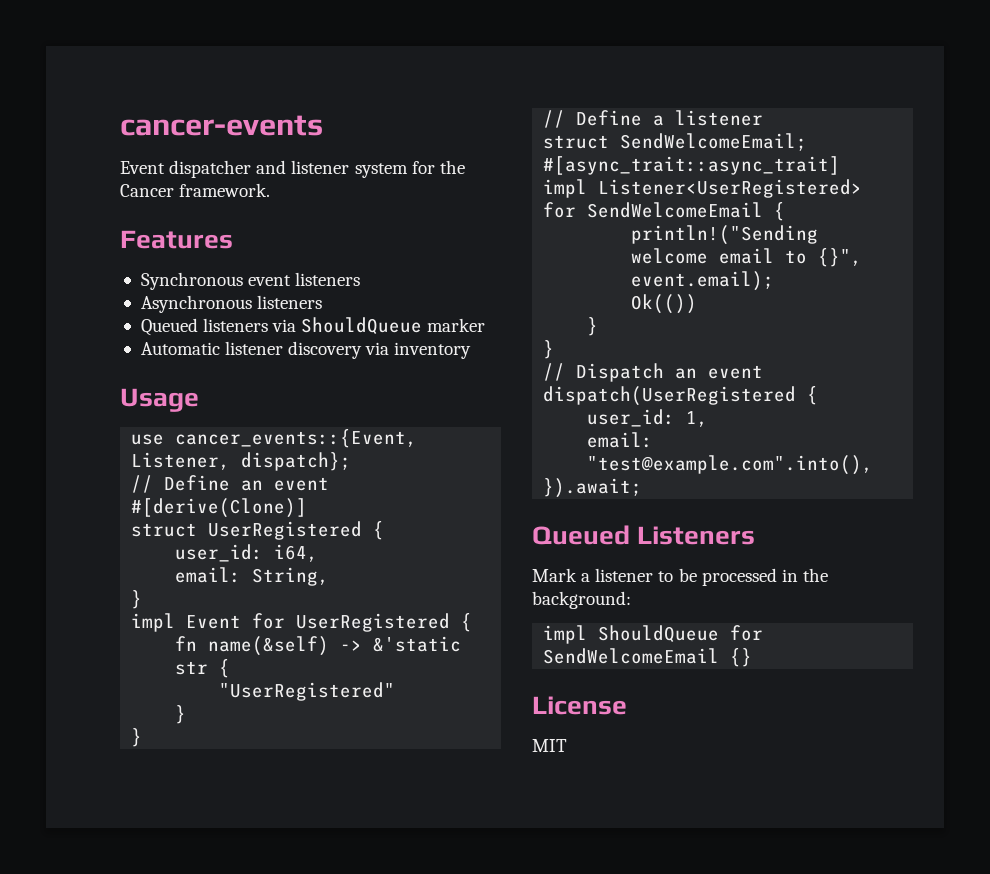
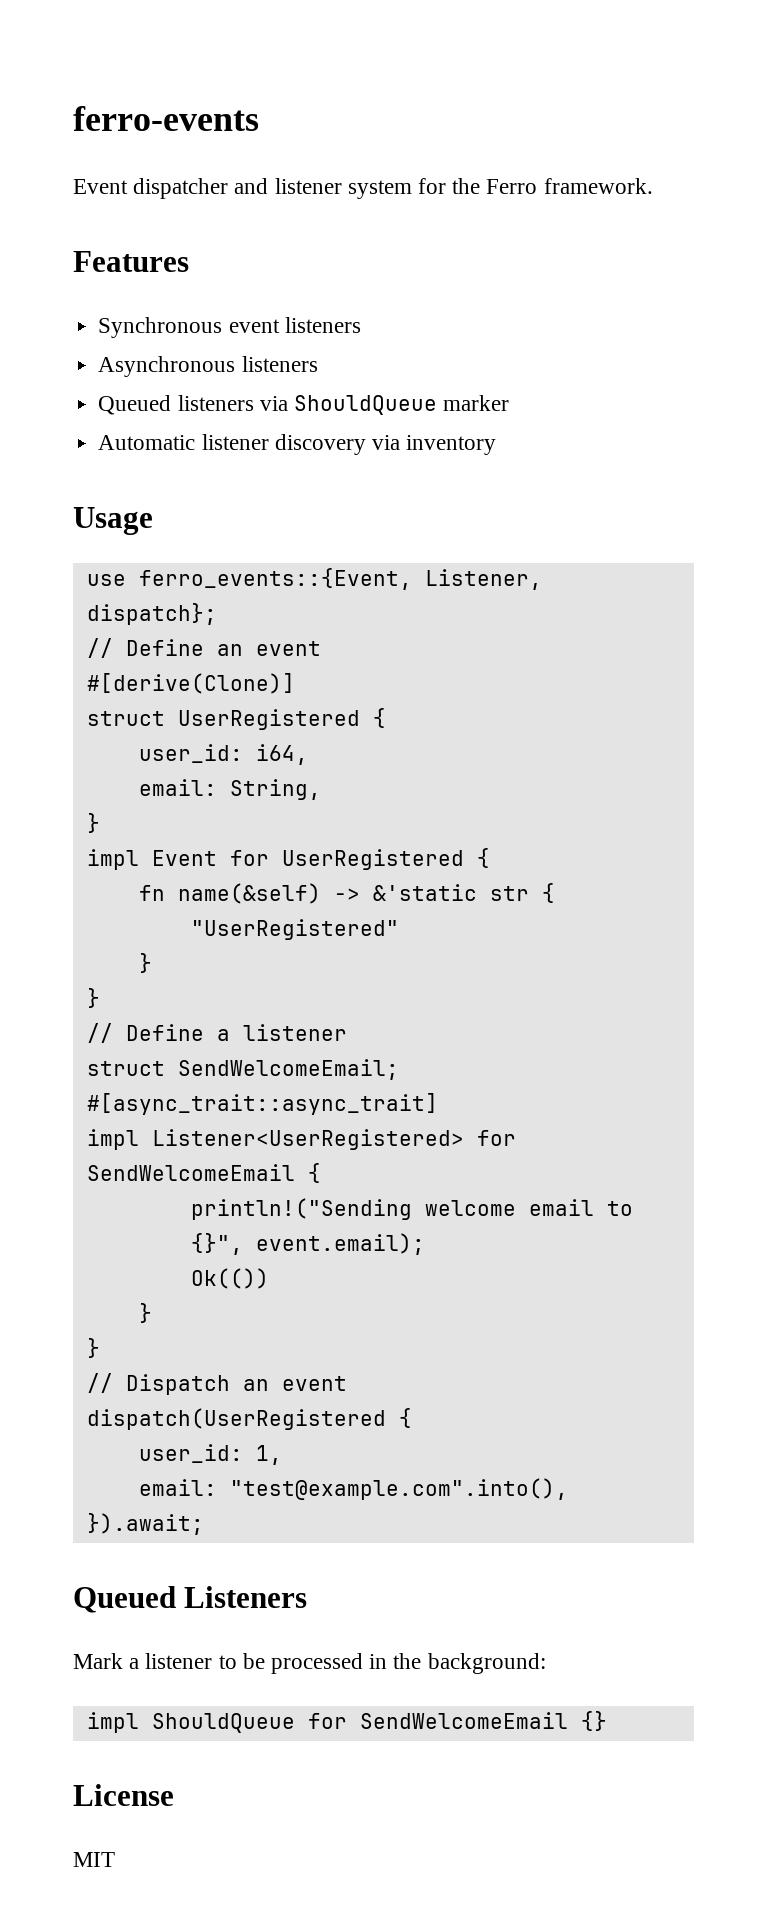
[120,115,323,136] cancer-events -> [73,106,259,131] ferro-events
[120,184,174,197] Cancer -> [486,179,538,194] Ferro
[175,429,418,448] cancer_events::{Event, -> [138,568,412,590] ferro_events::{Event,

